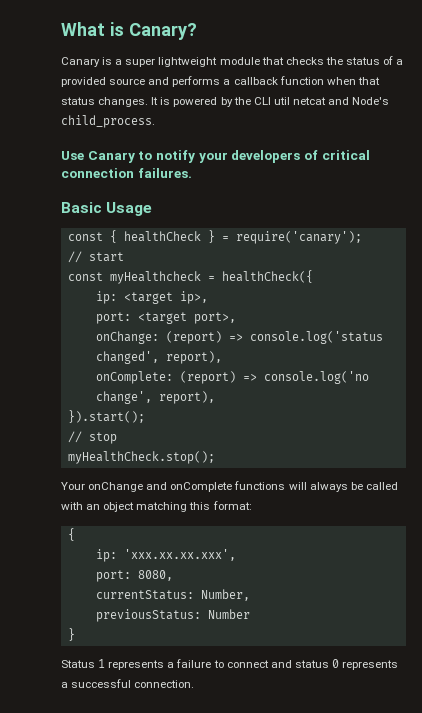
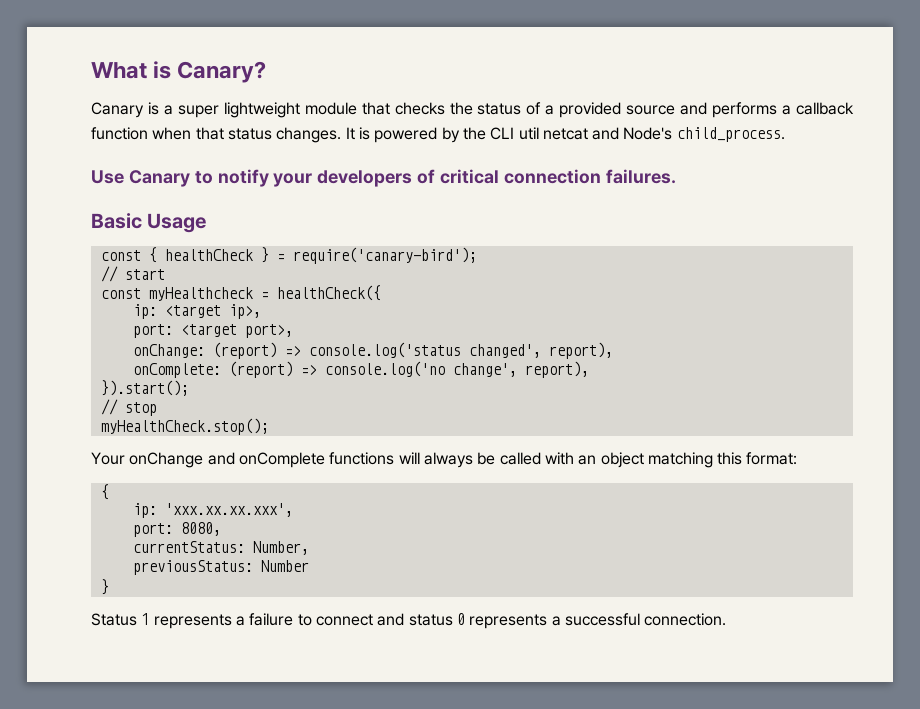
[235,231,362,244] require('canary'); -> [292,247,477,264] require('canary-bird');

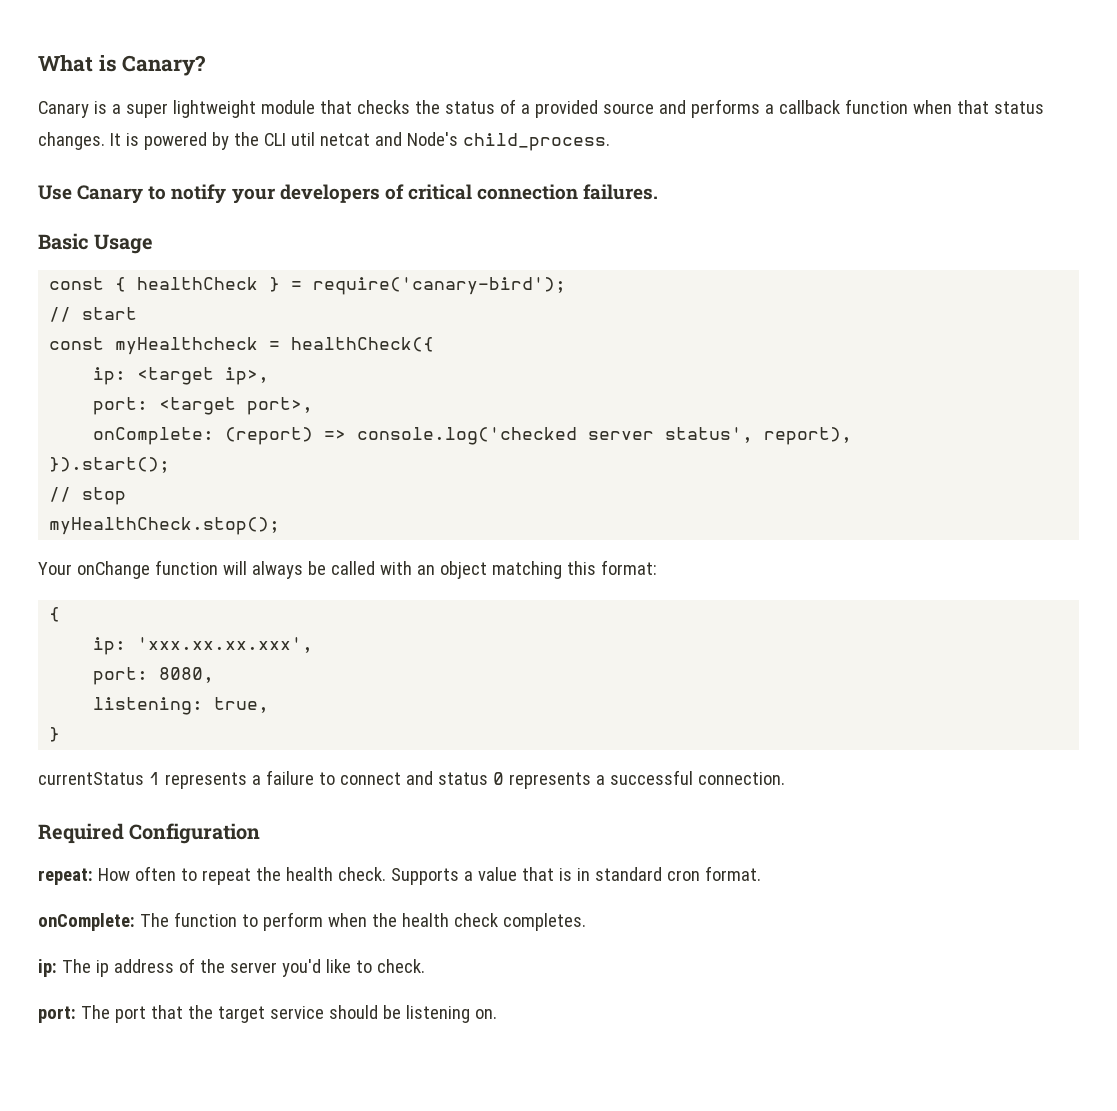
[132,342,613,359] // onChange: (report) => console.log('status changed', report), -> (314, 406) none
[324,361,517,377] console.log('no change', -> [357,427,754,445] console.log('checked server status',
[207,452,395,468] and onComplete functions -> [154,560,218,575] function
[132,541,309,555] [132,560,309,575] currentStatus: Number, // previousStatus: Number -> [93,697,270,715] listening: true,
[91,613,137,626] Status -> [38,772,144,785] currentStatus
(727, 619) none -> [38,823,261,844] [38,866,761,885] [38,912,586,931] [38,958,425,977] [38,1005,497,1023] // Required Configuration // repeat: How often to repeat the health check. Supports a value that is in standard cron format. // onComplete: The function to perform when the health check completes. // ip: The ip address of the server you'd like to check. // port: The port that the target service should be listening on.

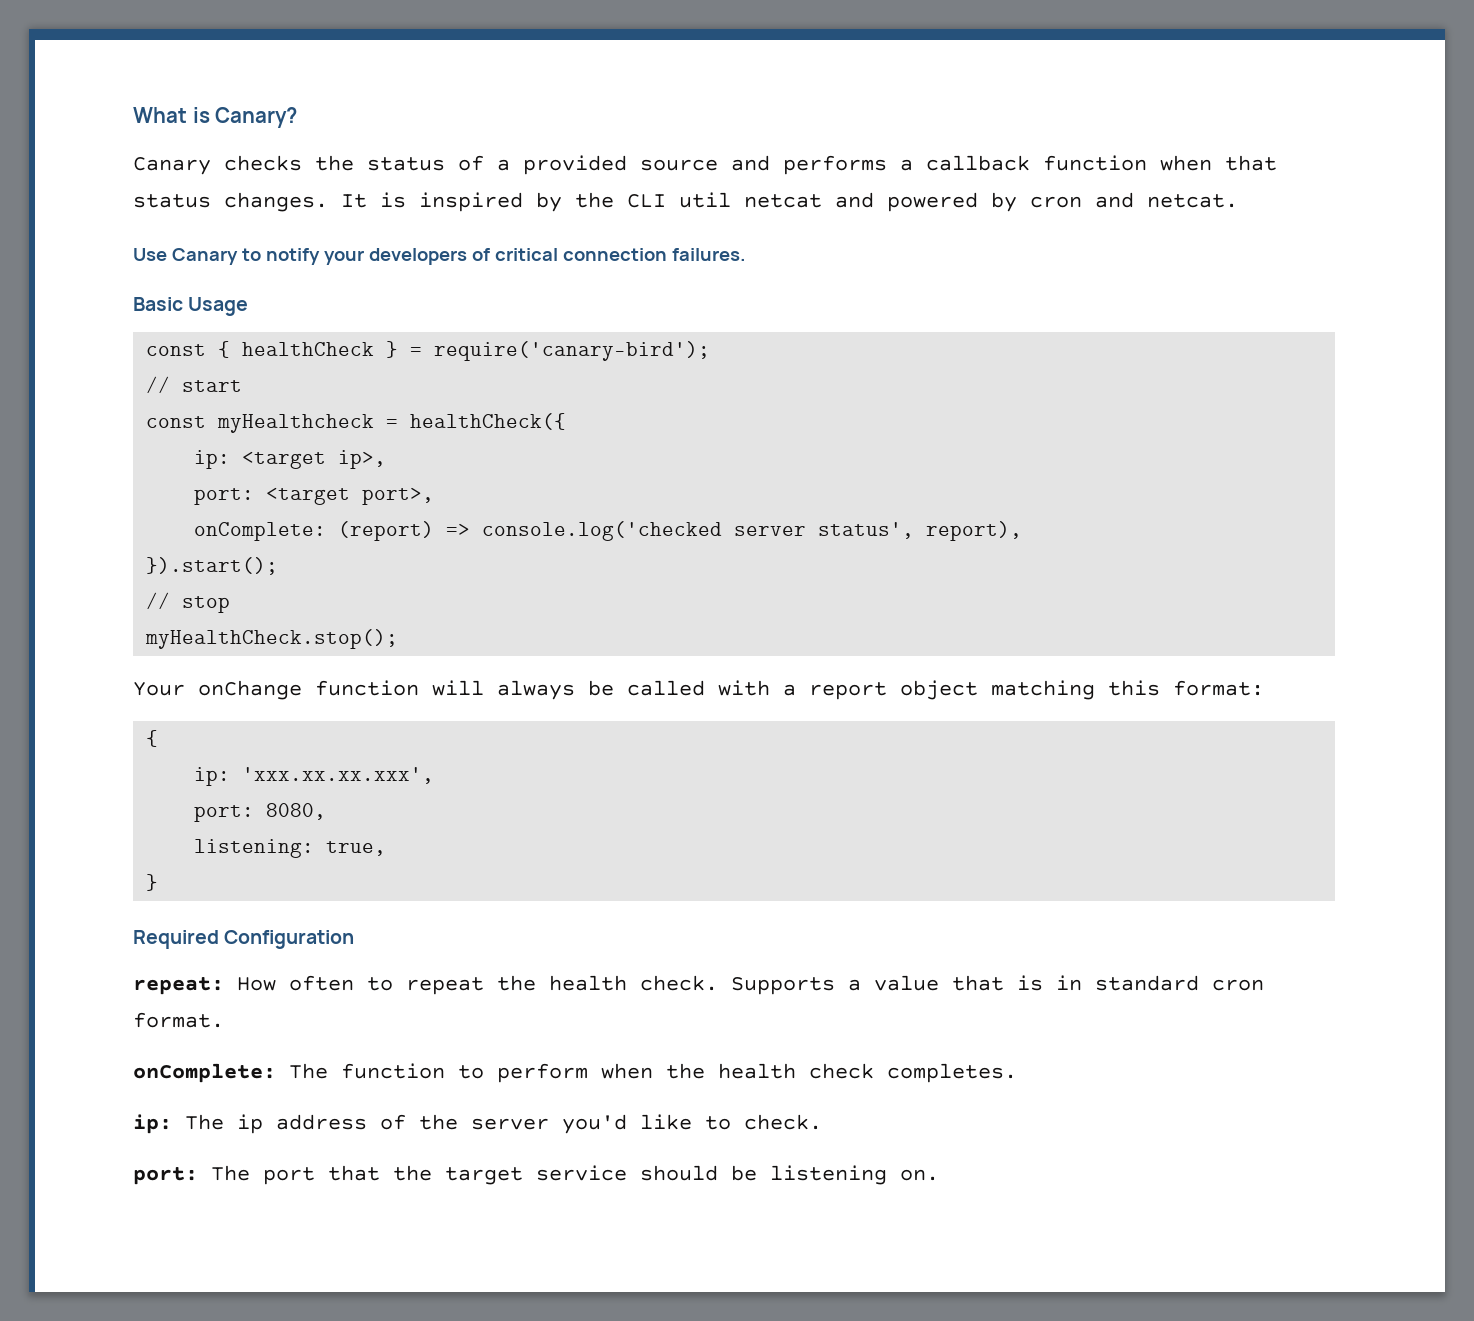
[93,100,352,118] is a super lightweight module that -> (211, 166) none
[143,132,207,150] powered -> [419,192,523,212] inspired
[406,132,610,151] Node's child_process. -> [887,192,1238,212] powered by cron and netcat.
[416,565,435,575] an -> [783,682,887,700] a report
[38,770,785,789] // currentStatus 1 represents a failure to connect and status 0 represents a successful connection. -> (159, 882) none

